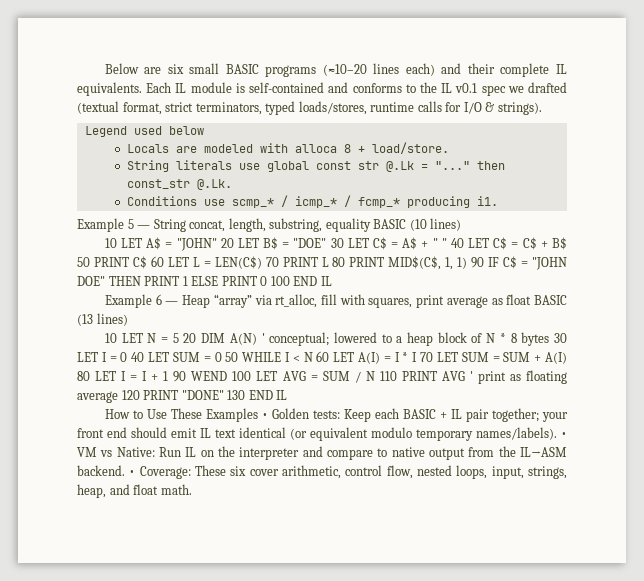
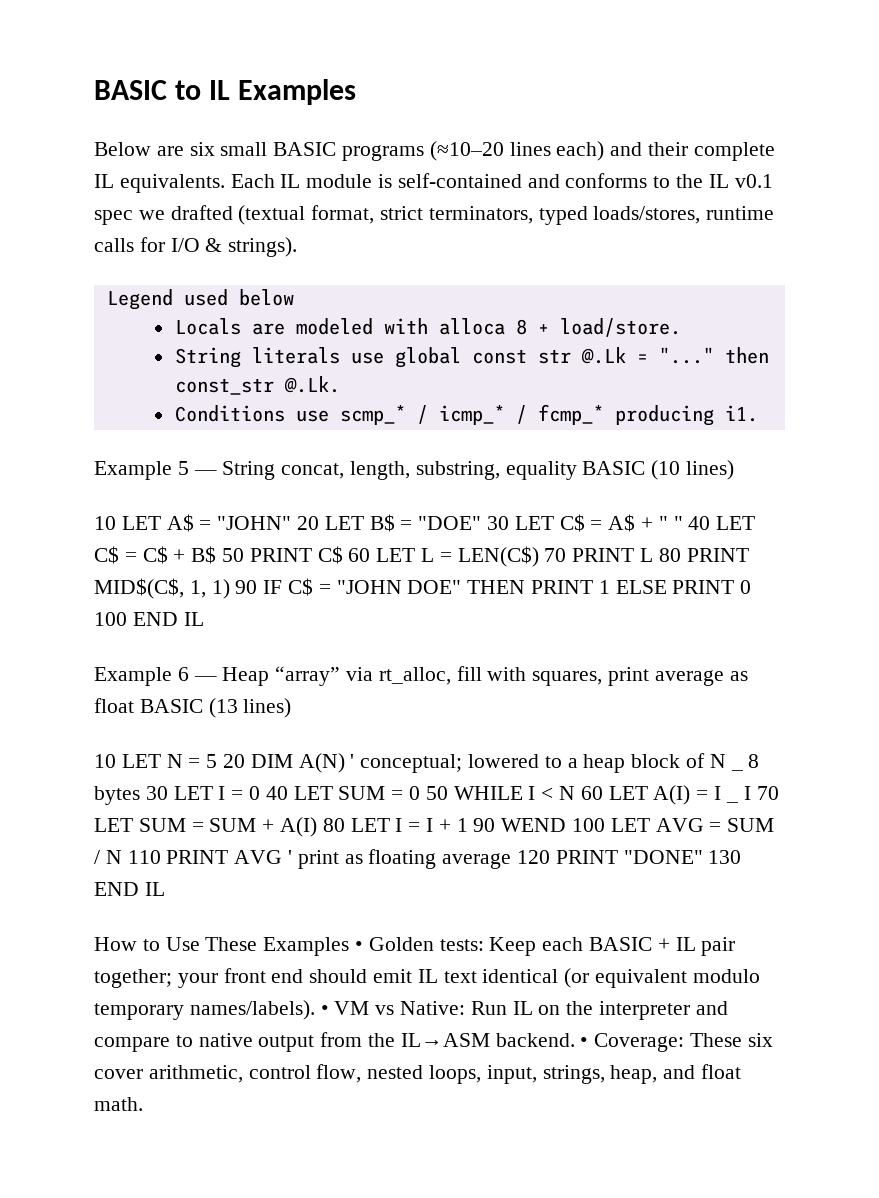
(104, 68) none -> [94,79,357,105] BASIC to IL Examples //
[499,333,506,343] * -> [730,768,743,771] _
[402,352,409,362] * -> [725,800,738,803] _

